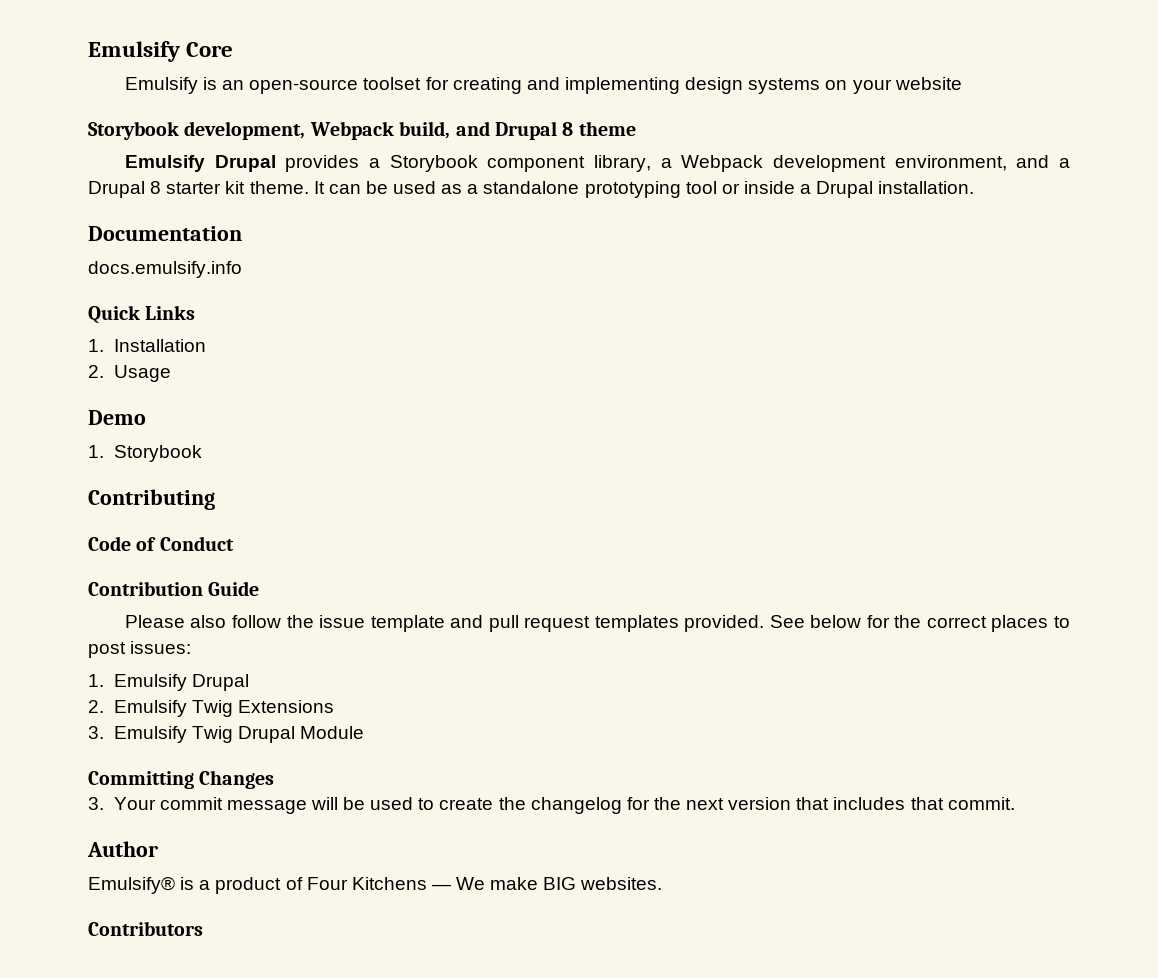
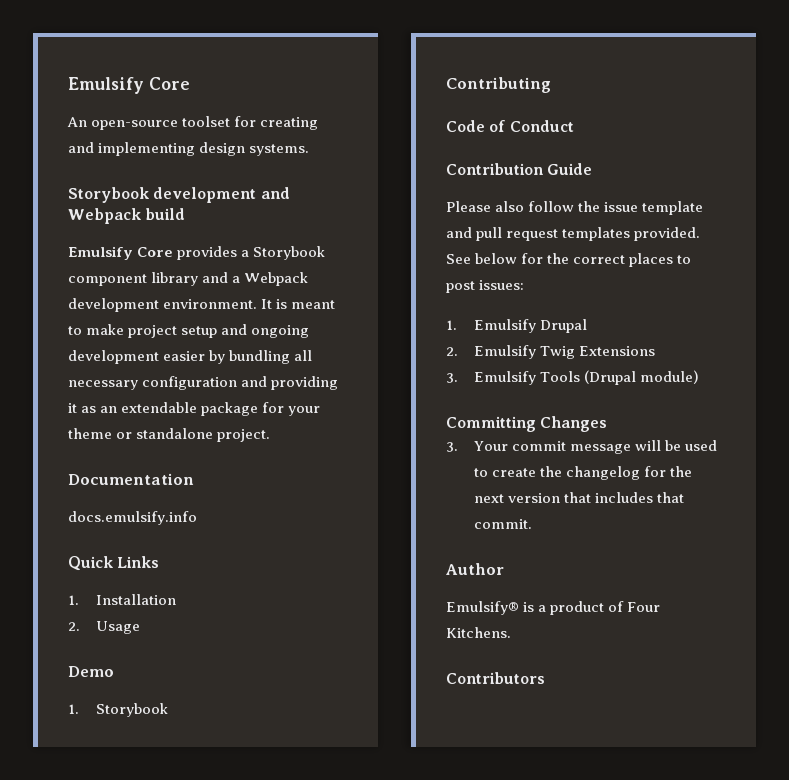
[124,77,245,94] Emulsify is an -> [67,117,87,127] An
[748,77,962,94] [88,121,636,140] [124,155,276,172] systems on your website // Storybook development, Webpack build, and Drupal 8 theme // Emulsify Drupal -> [249,144,310,156] [68,187,290,203] [68,208,186,224] [68,246,174,260] systems. // Storybook development and Webpack build // Emulsify Core
[593,155,651,172] library, -> [151,272,229,286] library and
[894,155,1071,171] [88,181,975,198] environment, and a Drupal 8 starter kit theme. It can be used as a standalone prototyping tool or inside a Drupal installation. -> [163,299,336,309] [68,324,310,338] [68,350,313,364] [68,376,339,390] [68,402,321,416] [68,428,271,442] environment. It is meant to make project setup and ongoing development easier by bundling all necessary configuration and providing it as an extendable package for your theme or standalone project.
[191,726,364,743] Twig Drupal Module -> [539,370,699,385] Tools (Drupal module)
[351,877,663,890] Kitchens — We make BIG websites. -> [446,627,511,638] Kitchens.

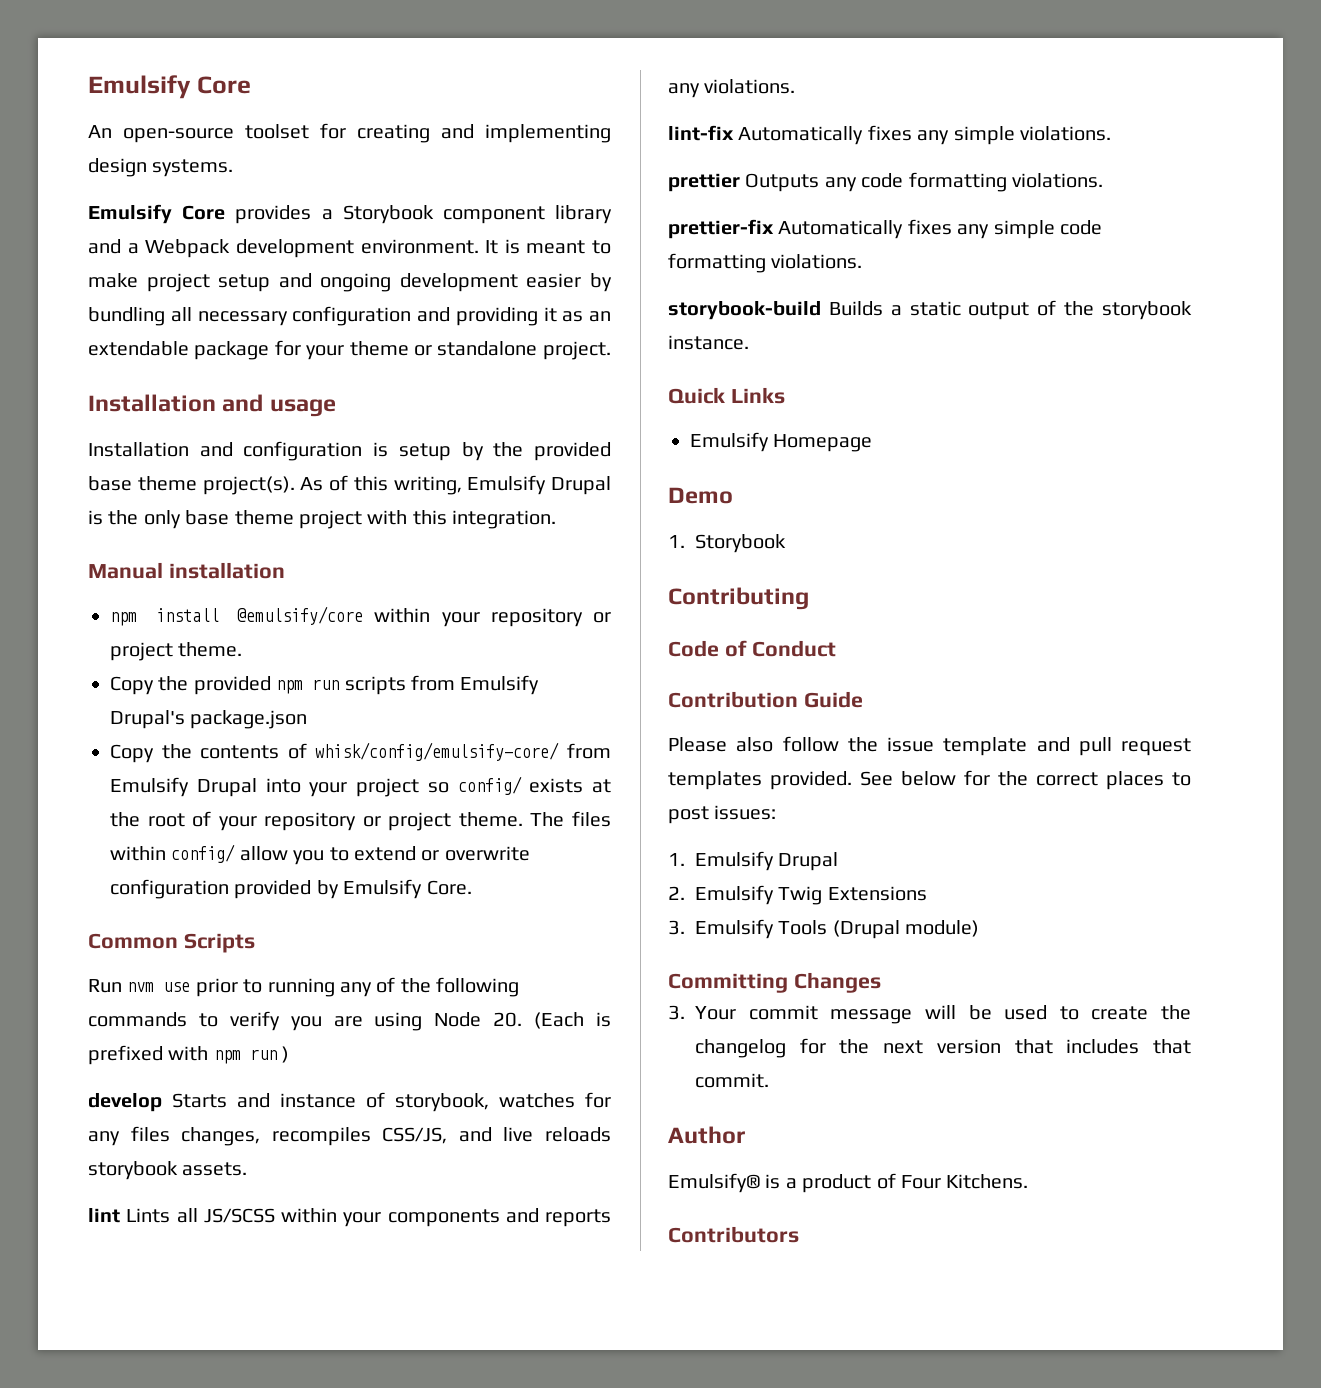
[68,187,290,203] [68,208,186,224] // Storybook development and Webpack build -> (234, 168) none
[68,473,194,485] [68,511,197,525] [68,556,160,571] [68,594,176,605] [68,621,140,634] Documentation // docs.emulsify.info // Quick Links // 1. Installation // 2. Usage -> [88,394,336,417] [88,441,611,461] [88,475,611,495] [88,510,557,529] [88,562,285,579] [110,606,611,627] [110,642,243,661] [110,675,540,695] [110,710,308,729] [110,742,611,763] [110,776,611,797] [110,811,611,831] [110,844,530,865] [110,879,472,899] [88,933,255,953] [88,977,520,997] [88,1011,612,1031] [88,1045,290,1065] [88,1092,611,1112] [88,1126,611,1146] [88,1161,248,1180] [88,1208,611,1227] [668,79,796,98] [668,125,1111,145] [668,172,1103,192] [668,219,1102,239] [668,253,863,273] [668,300,1192,320] [668,335,749,350] [668,387,785,404] [690,432,873,452] Installation and usage // Installation and configuration is setup by the provided base theme project(s). As of this writing, Emulsify Drupal is the only base theme project with this integration. // Manual installation // npm install @emulsify/core within your repository or project theme. // Copy the provided npm run scripts from Emulsify Drupal's package.json // Copy the contents of whisk/config/emulsify-core/ from Emulsify Drupal into your project so config/ exists at the root of your repository or project theme. The files within config/ allow you to extend or overwrite configuration provided by Emulsify Core. // Common Scripts // Run nvm use prior to running any of the following commands to verify you are using Node 20. (Each is prefixed with npm run ) // develop Starts and instance of storybook, watches for any files changes, recompiles CSS/JS, and live reloads storybook assets. // lint Lints all JS/SCSS within your components and reports any violations. // lint-fix Automatically fixes any simple violations. // prettier Outputs any code formatting violations. // prettier-fix Automatically fixes any simple code formatting violations. // storybook-build Builds a static output of the storybook instance. // Quick Links // Emulsify Homepage

